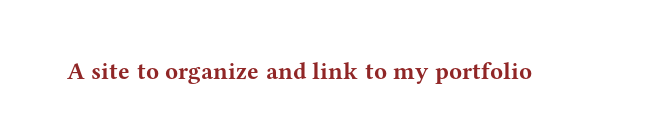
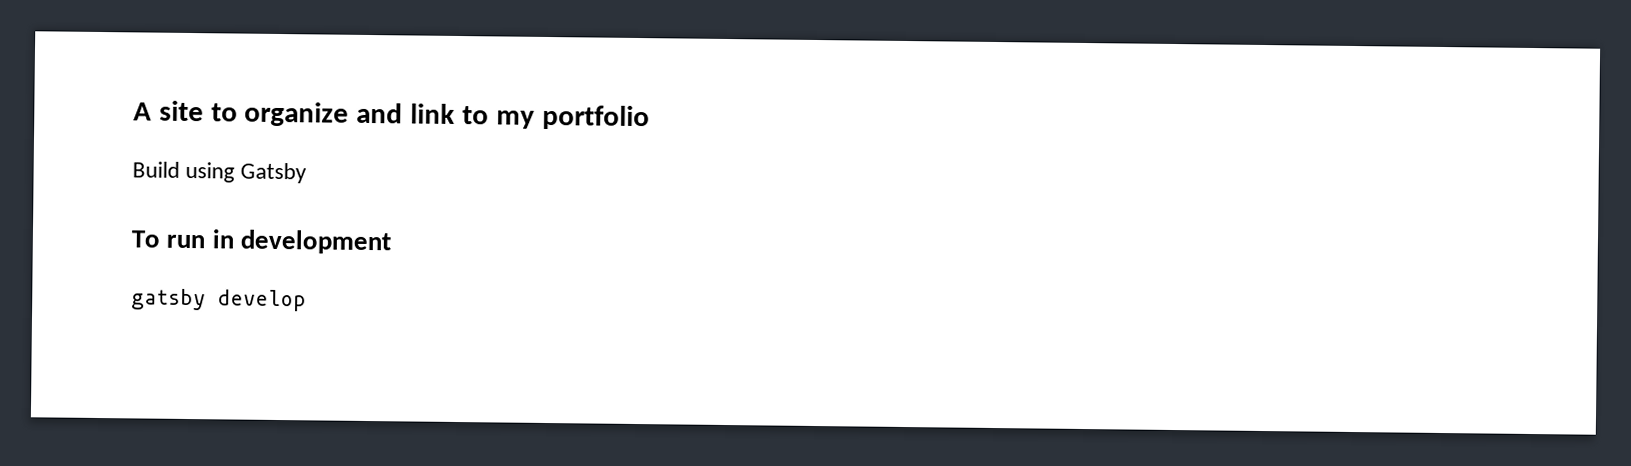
(532, 73) none -> [132,161,308,184] [131,229,391,255] [131,288,307,312] // Build using Gatsby // To run in development // gatsby develop

